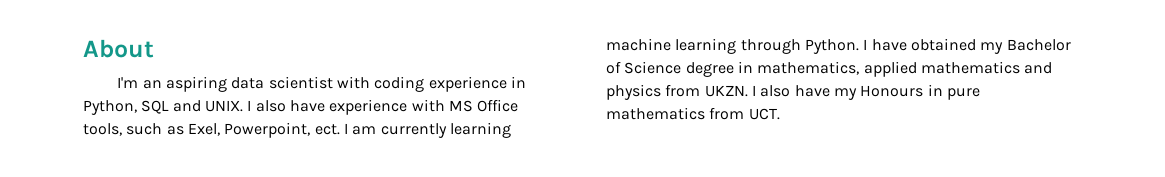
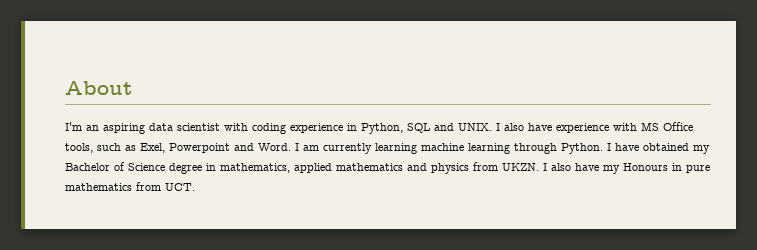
[224,122,340,138] Powerpoint, ect. -> [169,143,291,153] Powerpoint and Word.

